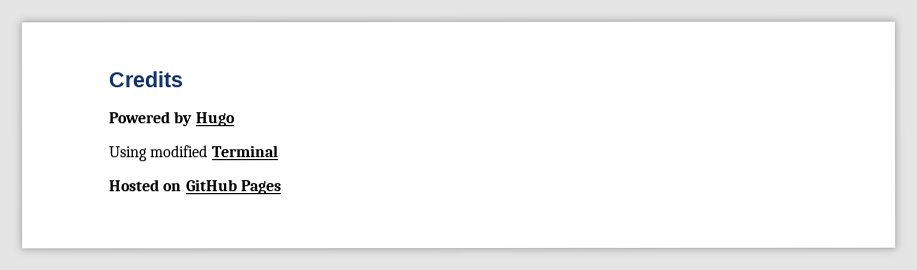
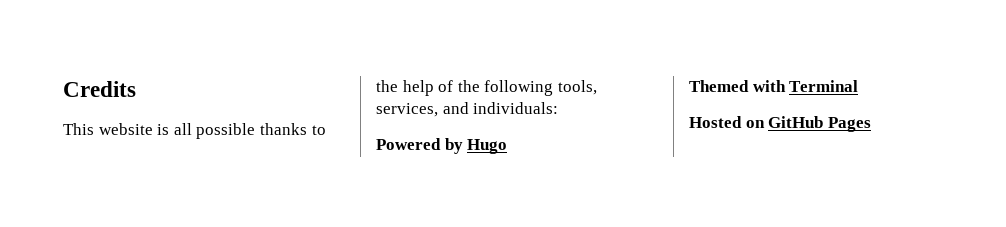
(183, 79) none -> [63,123,326,139] [376,80,597,96] [376,102,559,117] // This website is all possible thanks to the help of the following tools, services, and individuals:
[109,145,209,162] Using modified -> [689,80,786,92] Themed with

